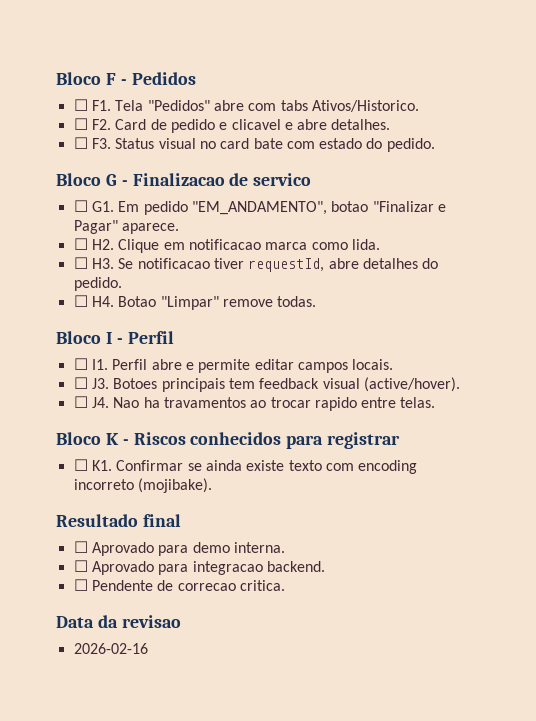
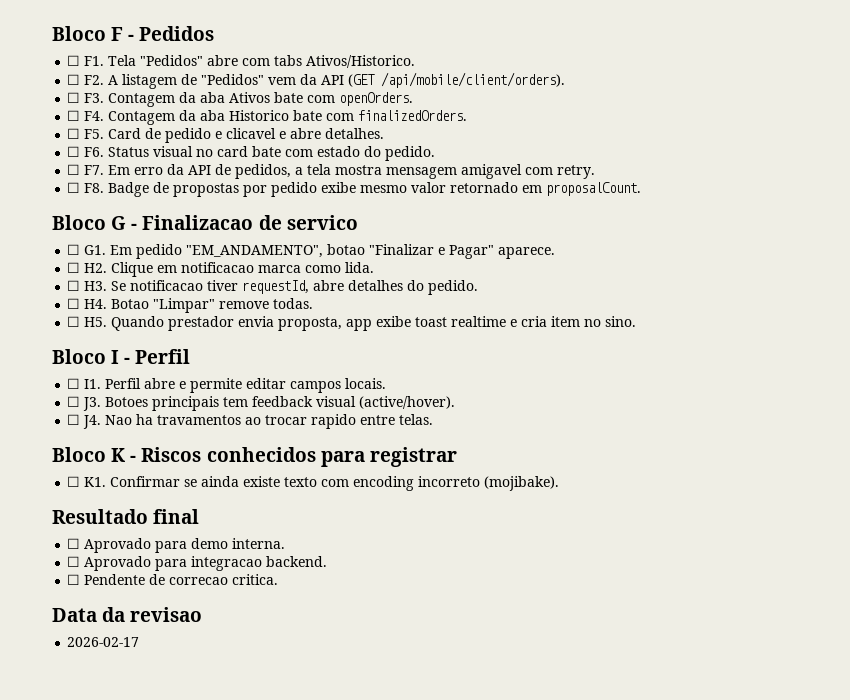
(111, 124) none -> [108,72,566,89] [67,92,414,107] [67,110,468,125] [67,128,105,139] A listagem de "Pedidos" vem da API (GET /api/mobile/client/orders). // ☐ F3. Contagem da aba Ativos bate com openOrders. // ☐ F4. Contagem da aba Historico bate com finalizedOrders. // ☐ F5.
[91,138,111,149] F3. -> [84,147,105,157] F6.
(435, 145) none -> [67,164,596,179] [67,182,642,197] // ☐ F7. Em erro da API de pedidos, a tela mostra mensagem amigavel com retry. // ☐ F8. Badge de propostas por pedido exibe mesmo valor retornado em proposalCount.
(317, 301) none -> [67,316,637,331] // ☐ H5. Quando prestador envia proposta, app exibe toast realtime e cria item no sino.
[73,643,148,654] 2026-02-16 -> [67,637,140,647] 2026-02-17

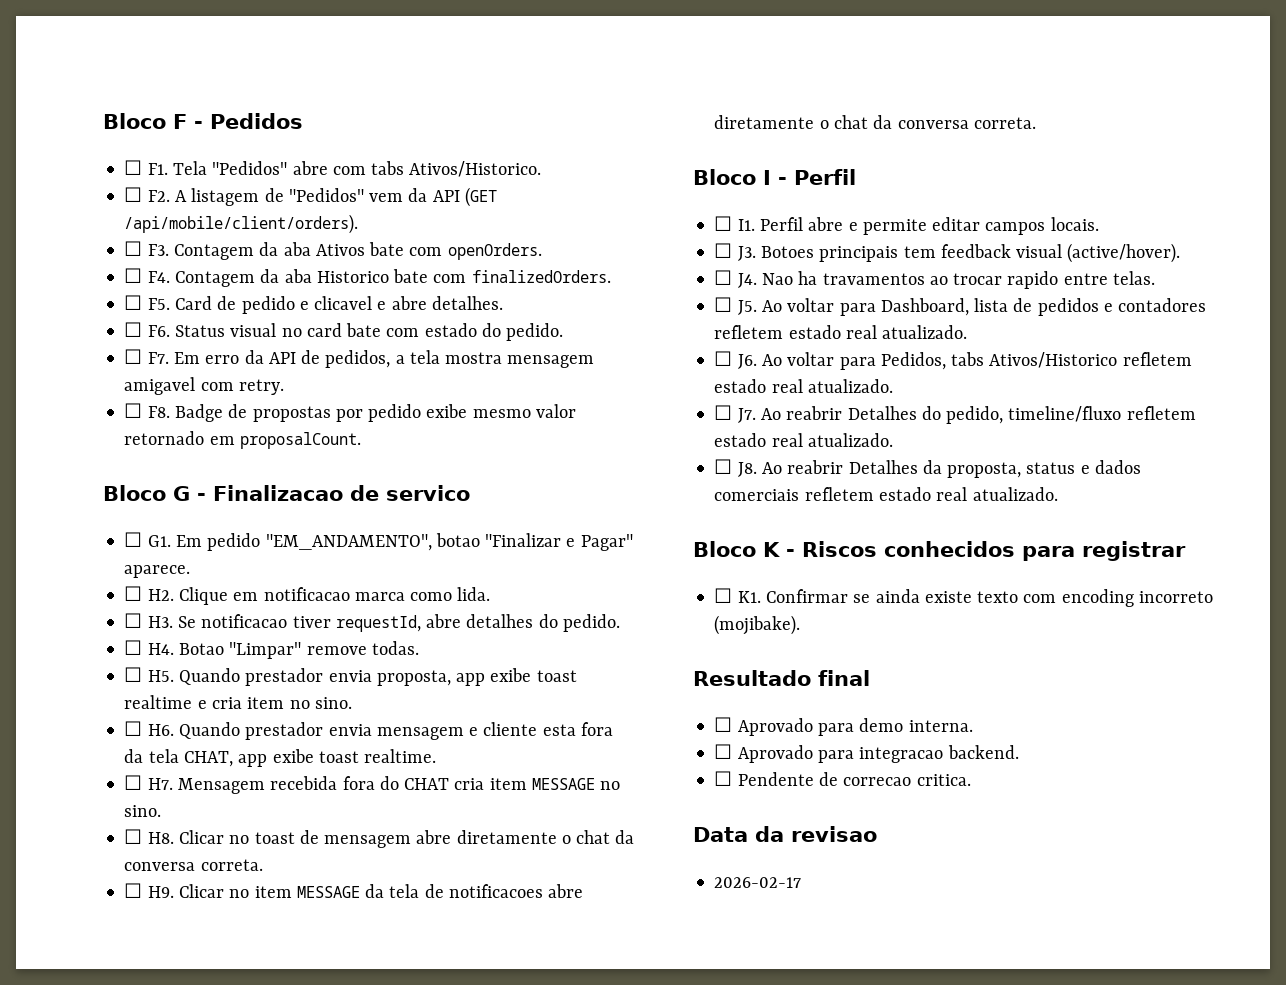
(637, 321) none -> [124,721,613,740] [124,749,437,767] [124,775,621,794] [124,805,162,817] [124,829,635,848] [124,859,263,871] [124,883,584,898] [714,115,1036,129] // ☐ H6. Quando prestador envia mensagem e cliente esta fora da tela CHAT, app exibe toast realtime. // ☐ H7. Mensagem recebida fora do CHAT cria item MESSAGE no sino. // ☐ H8. Clicar no toast de mensagem abre diretamente o chat da conversa correta. // ☐ H9. Clicar no item MESSAGE da tela de notificacoes abre diretamente o chat da conversa correta.
(434, 419) none -> [714,297,1207,316] [714,325,968,339] [714,351,1192,370] [714,379,893,393] [714,405,1196,424] [714,433,893,447] [714,459,1141,478] [714,487,1058,501] // ☐ J5. Ao voltar para Dashboard, lista de pedidos e contadores refletem estado real atualizado. // ☐ J6. Ao voltar para Pedidos, tabs Ativos/Historico refletem estado real atualizado. // ☐ J7. Ao reabrir Detalhes do pedido, timeline/fluxo refletem estado real atualizado. // ☐ J8. Ao reabrir Detalhes da proposta, status e dados comerciais refletem estado real atualizado.

